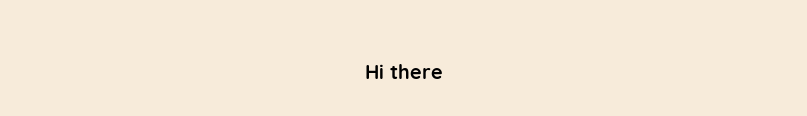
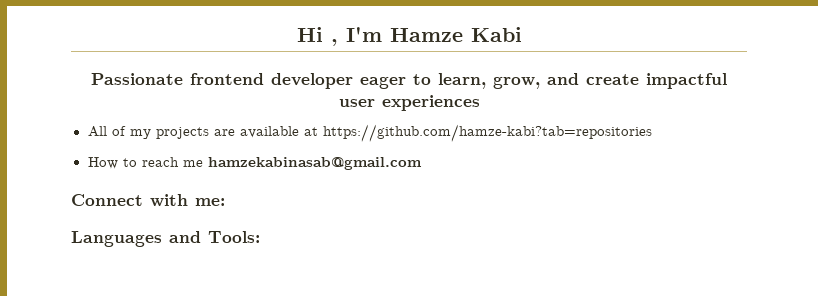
[389,64,443,79] there -> [330,27,522,46] [91,73,727,89] [338,95,480,111] [87,124,652,142] [87,157,422,170] [71,194,225,207] [71,231,260,247] , I'm Hamze Kabi // Passionate frontend developer eager to learn, grow, and create impactful user experiences // All of my projects are available at https://github.com/hamze-kabi?tab=repositories // How to reach me hamzekabinasab@gmail.com // Connect with me: // Languages and Tools:

